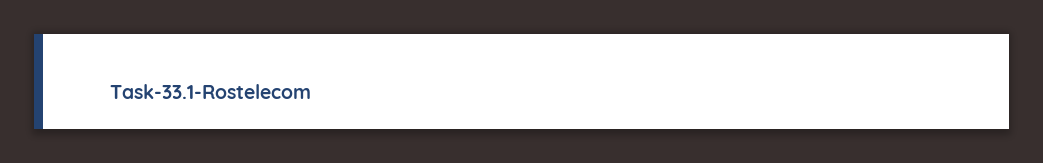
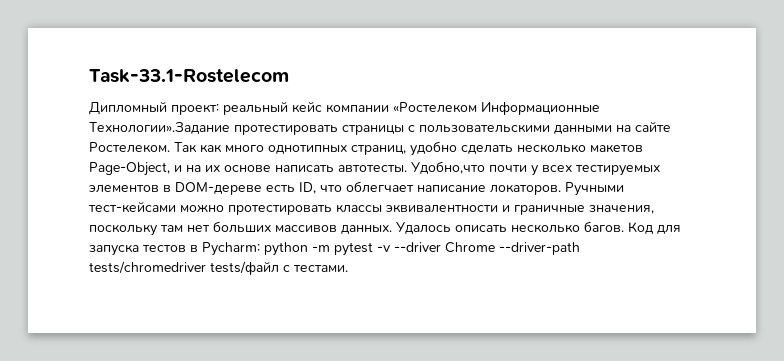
(311, 91) none -> [89,101,600,115] [89,121,671,135] [89,141,643,156] [89,161,660,176] [89,181,624,196] [88,201,654,215] [89,221,681,236] [89,242,580,256] [89,261,348,275] // Дипломный проект: реальный кейс компании «Ростелеком Информационные Технологии».Задание протестировать страницы с пользовательскими данными на сайте Ростелеком. Так как много однотипных страниц, удобно сделать несколько макетов Page-Object, и на их основе написать автотесты. Удобно,что почти у всех тестируемых элементов в DOM-дереве есть ID, что облегчает написание локаторов. Ручными тест-кейсами можно протестировать классы эквивалентности и граничные значения, поскольку там нет больших массивов данных. Удалось описать несколько багов. Код для запуска тестов в Pycharm: python -m pytest -v --driver Chrome --driver-path tests/chromedriver tests/файл с тестами.

